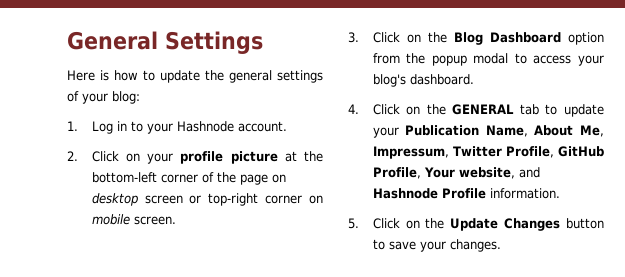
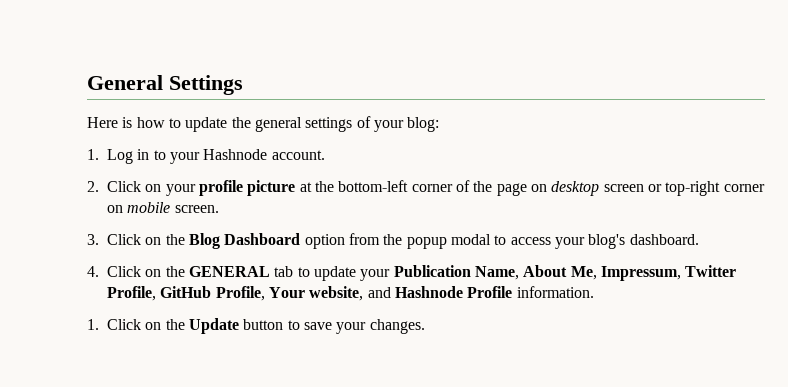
[348,218,359,229] 5. -> [87,319,99,330] 1.
[504,218,561,231] Changes -> (240, 326) none

